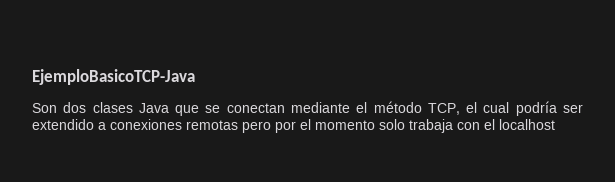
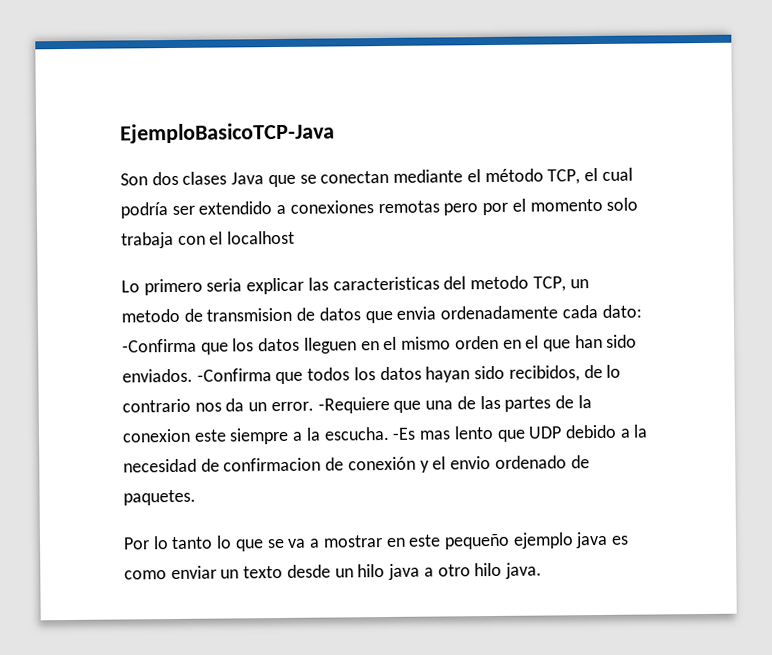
(555, 124) none -> [121,275,589,296] [121,304,642,324] [122,334,638,355] [122,364,622,385] [122,395,592,414] [122,424,649,445] [123,455,590,473] [123,489,196,506] [123,531,630,552] [124,562,542,580] // Lo primero seria explicar las caracteristicas del metodo TCP, un metodo de transmision de datos que envia ordenadamente cada dato: -Confirma que los datos lleguen en el mismo orden en el que han sido enviados. -Confirma que todos los datos hayan sido recibidos, de lo contrario nos da un error. -Requiere que una de las partes de la conexion este siempre a la escucha. -Es mas lento que UDP debido a la necesidad de confirmacion de conexión y el envio ordenado de paquetes. // Por lo tanto lo que se va a mostrar en este pequeño ejemplo java es como enviar un texto desde un hilo java a otro hilo java.

